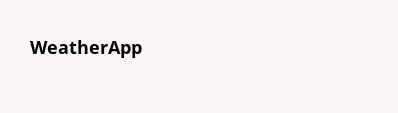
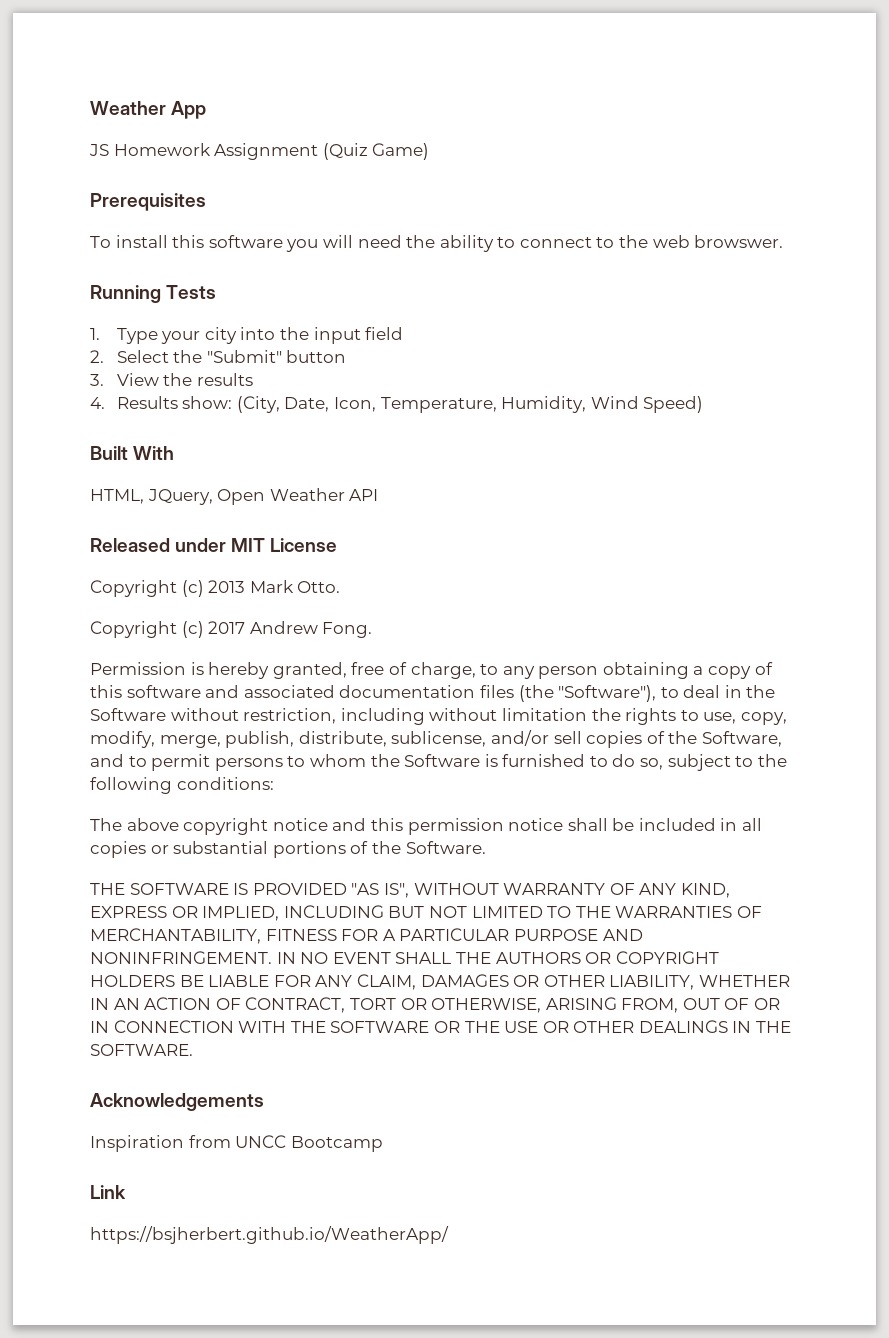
[30,40,142,58] WeatherApp -> [90,101,207,119] [89,143,430,160] [90,193,206,211] [90,235,784,252] [90,285,217,303] [90,327,404,344] [90,350,347,363] [90,373,253,386] [90,396,704,413] [90,446,175,460] [90,488,379,505] [90,538,338,552] [90,580,341,597] [90,621,373,638] [90,662,773,679] [90,685,776,702] [90,708,787,725] [90,730,782,748] [90,754,787,771] [90,777,274,794] [90,818,763,835] [90,841,486,858] [90,883,730,898] [90,905,762,921] [90,928,643,944] [90,951,719,964] [90,974,790,990] [90,997,781,1013] [90,1020,792,1033] [90,1044,193,1056] [90,1093,264,1111] [90,1135,383,1152] [90,1185,126,1199] [90,1226,449,1244] Weather App // JS Homework Assignment (Quiz Game) // Prerequisites // To install this software you will need the ability to connect to the web browswer. // Running Tests // 1. Type your city into the input field // 2. Select the "Submit" button // 3. View the results // 4. Results show: (City, Date, Icon, Temperature, Humidity, Wind Speed) // Built With // HTML, JQuery, Open Weather API // Released under MIT License // Copyright (c) 2013 Mark Otto. // Copyright (c) 2017 Andrew Fong. // Permission is hereby granted, free of charge, to any person obtaining a copy of this software and associated documentation files (the "Software"), to deal in the Software without restriction, including without limitation the rights to use, copy, modify, merge, publish, distribute, sublicense, and/or sell copies of the Software, and to permit persons to whom the Software is furnished to do so, subject to the following conditions: // The above copyright notice and this permission notice shall be included in all copies or substantial portions of the Software. // THE SOFTWARE IS PROVIDED "AS IS", WITHOUT WARRANTY OF ANY KIND, EXPRESS OR IMPLIED, INCLUDING BUT NOT LIMITED TO THE WARRANTIES OF MERCHANTABILITY, FITNESS FOR A PARTICULAR PURPOSE AND NONINFRINGEMENT. IN NO EVENT SHALL THE AUTHORS OR COPYRIGHT HOLDERS BE LIABLE FOR ANY CLAIM, DAMAGES OR OTHER LIABILITY, WHETHER IN AN ACTION OF CONTRACT, TORT OR OTHERWISE, ARISING FROM, OUT OF OR IN CONNECTION WITH THE SOFTWARE OR THE USE OR OTHER DEALINGS IN THE SOFTWARE. // Acknowledgements // Inspiration from UNCC Bootcamp // Link // https://bsjherbert.github.io/WeatherApp/

